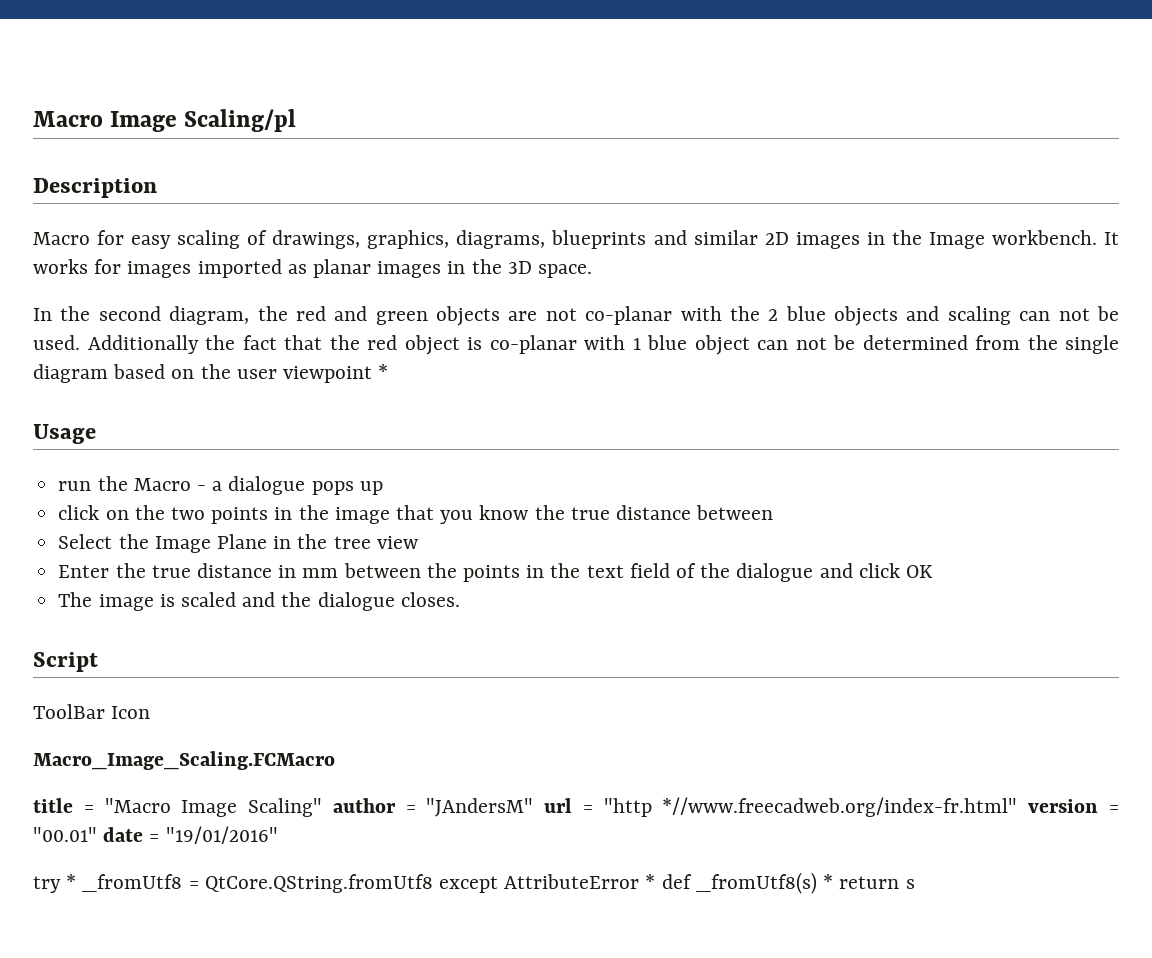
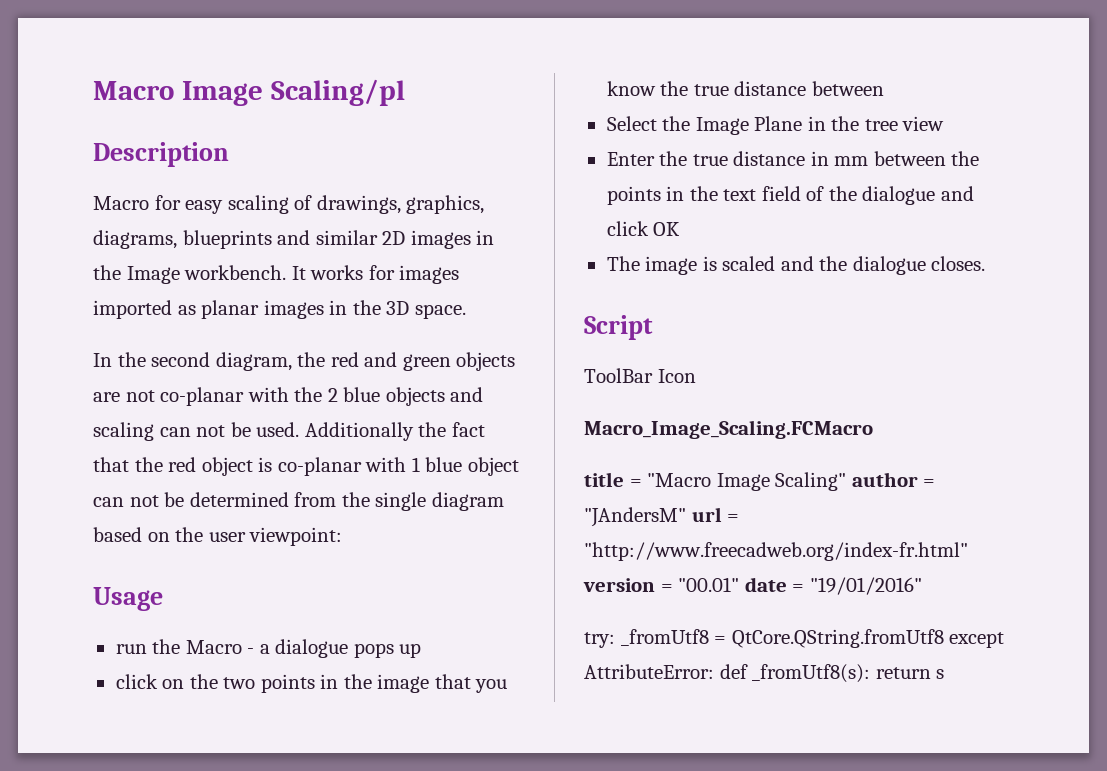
[283,364,389,383] viewpoint * -> [249,527,343,546] viewpoint:
[603,797,1018,817] "http *//www.freecadweb.org/index-fr.html" -> [584,542,968,561] "http://www.freecadweb.org/index-fr.html"
[33,874,77,893] try * -> [584,632,615,648] try:
[504,872,834,894] AttributeError * def _fromUtf8(s) * -> [584,664,871,683] AttributeError: def _fromUtf8(s):

